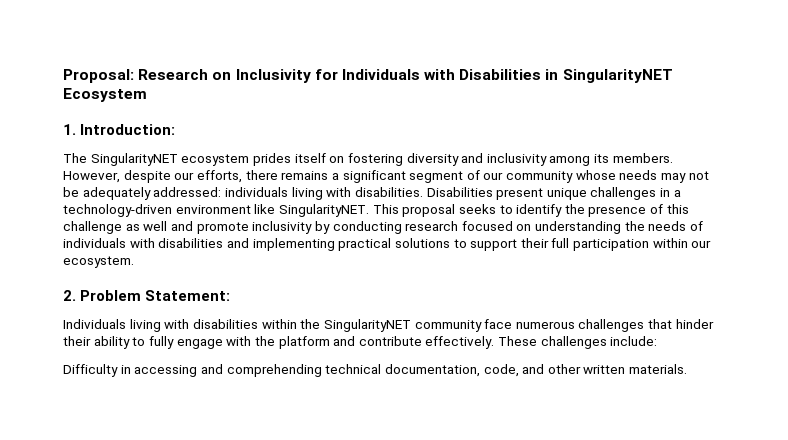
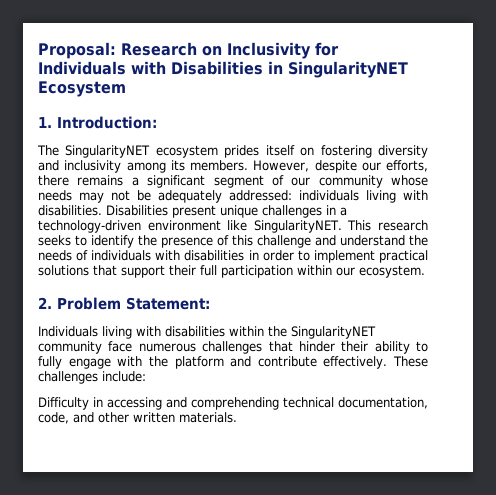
[402,204,456,217] proposal -> [378,220,428,231] research
[125,221,622,234] as well and promote inclusivity by conducting research focused on understanding -> [315,235,405,246] and understand
[226,238,335,251] and implementing -> [248,250,375,263] in order to implement
[453,239,467,248] to -> [93,265,117,276] that

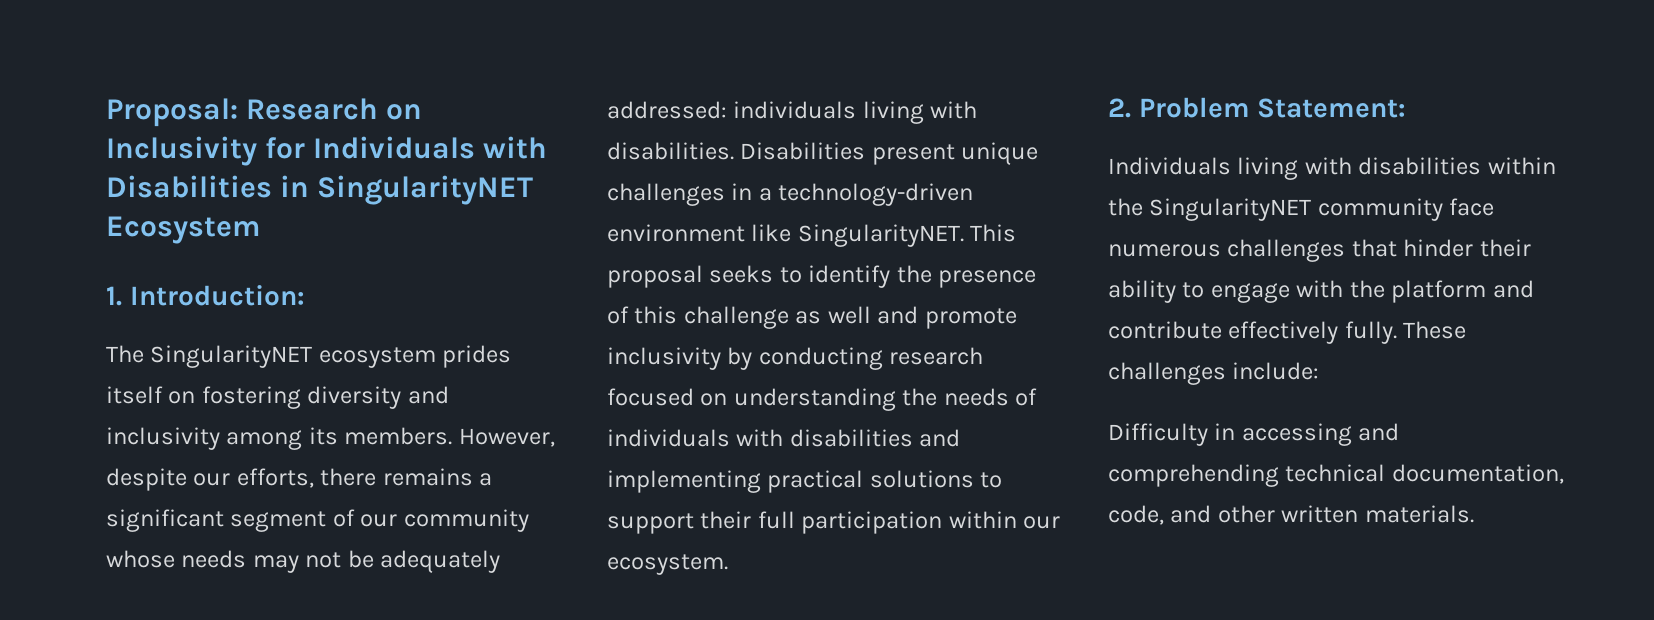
[378,220,428,231] research -> [607,265,703,288] proposal
[315,235,405,246] and understand -> [795,306,1017,329] [607,347,984,370] [607,388,896,411] as well and promote inclusivity by conducting research focused on understanding
[248,250,375,263] in order to implement -> [919,429,961,447] [607,470,761,493] and implementing
[93,265,117,276] that -> [980,472,1003,488] to
[38,356,62,369] fully -> (1205, 290) none
[323,356,388,369] effectively. -> [1228,321,1397,344] effectively fully.

